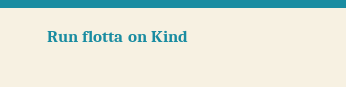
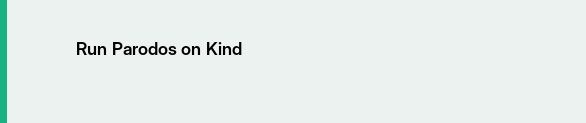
[82,30,124,42] flotta -> [111,42,177,55] Parodos

